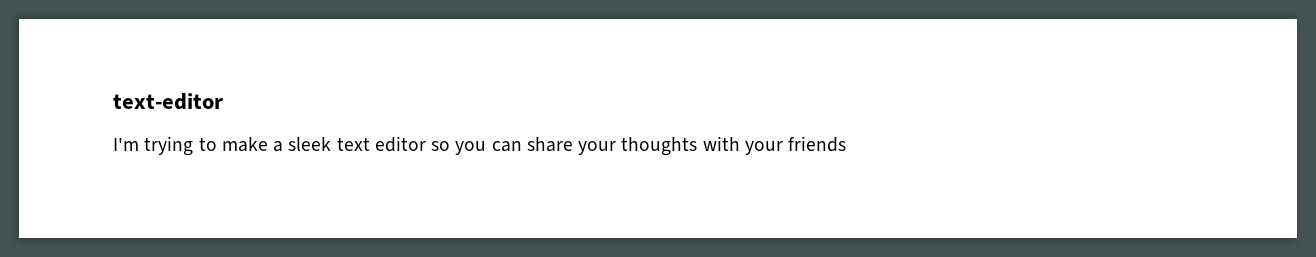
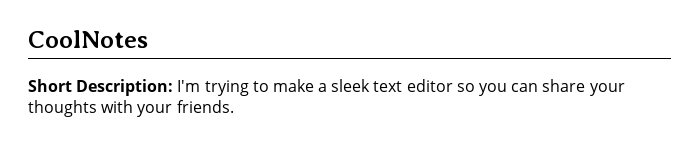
[113,93,223,110] text-editor // -> [28,30,148,48] [28,79,174,96] CoolNotes // Short Description:
[788,136,847,152] friends -> [176,100,234,113] friends.

